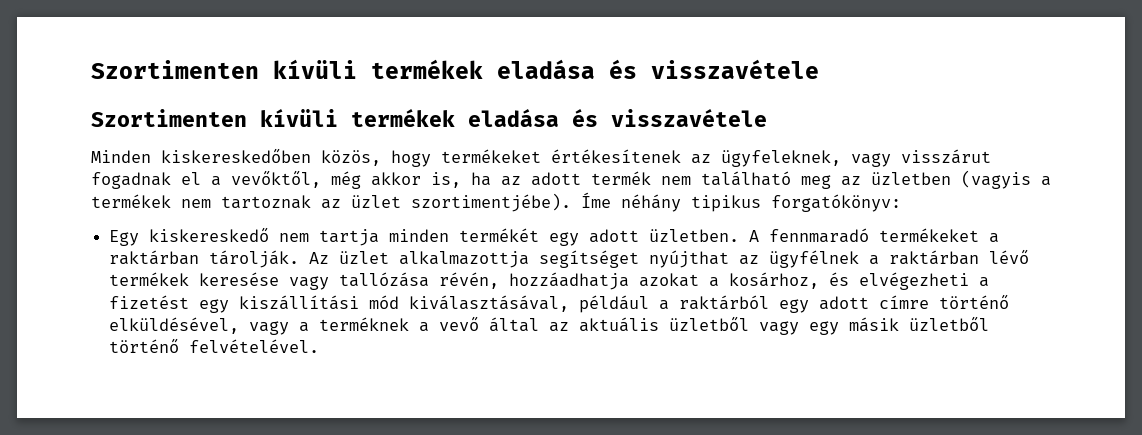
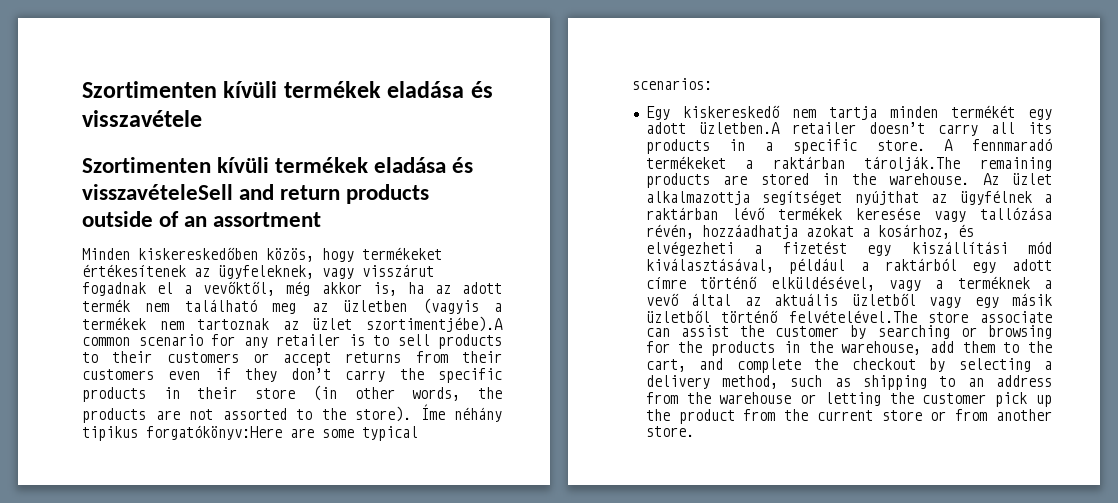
[611,109,767,127] visszavétele -> [82,184,430,204] [82,211,322,227] visszavételeSell and return products outside of an assortment
[411,192,901,212] szortimentjébe). Íme néhány tipikus forgatókönyv: -> [366,316,503,332] [82,334,502,349] [82,351,502,366] [82,368,502,383] [82,385,503,402] [82,404,502,423] [82,425,418,441] [632,78,712,90] szortimentjébe).A common scenario for any retailer is to sell products to their customers or accept returns from their customers even if they don’t carry the specific products in their store (in other words, the products are not assorted to the store). Íme néhány tipikus forgatókönyv:Here are some typical scenarios:
[649,229,740,242] üzletben. -> [698,122,1052,136] [645,139,925,154] üzletben.A retailer doesn’t carry all its products in a specific store.
[209,250,300,268] tárolják. -> [864,156,1052,171] [645,173,970,188] tárolják.The remaining products are stored in the warehouse.
[189,339,320,353] felvételével. -> [788,310,1052,323] [645,325,1052,339] [645,341,1052,356] [645,358,1052,373] [645,375,1052,390] [645,392,1052,407] [645,409,1052,424] [645,426,694,437] felvételével.The store associate can assist the customer by searching or browsing for the products in the warehouse, add them to the cart, and complete the checkout by selecting a delivery method, such as shipping to an address from the warehouse or letting the customer pick up the product from the current store or from another store.

